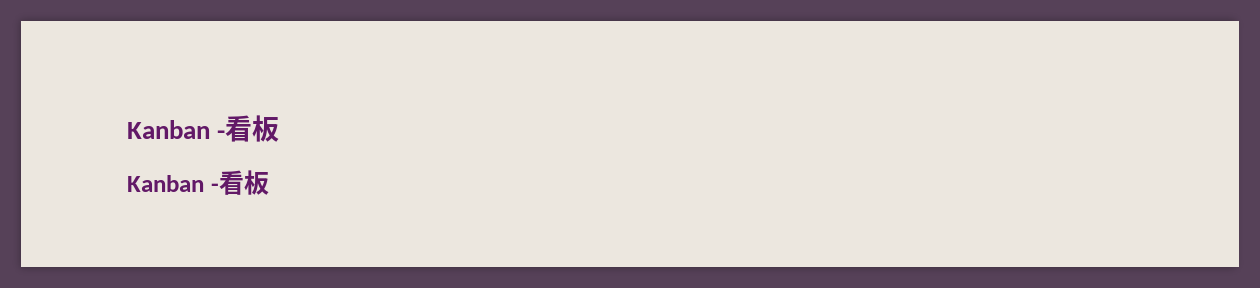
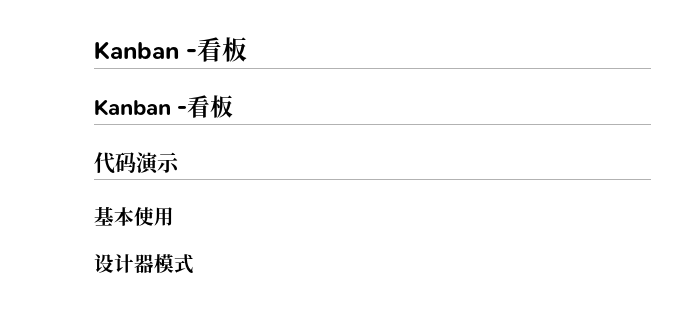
(269, 182) none -> [94,152,180,175] [94,206,174,226] [94,254,194,274] // 代码演示 // 基本使用 // 设计器模式

